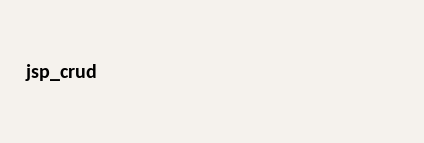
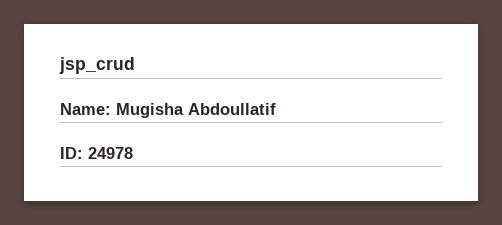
(97, 72) none -> [60,103,276,118] [60,147,133,159] // Name: Mugisha Abdoullatif // ID: 24978

